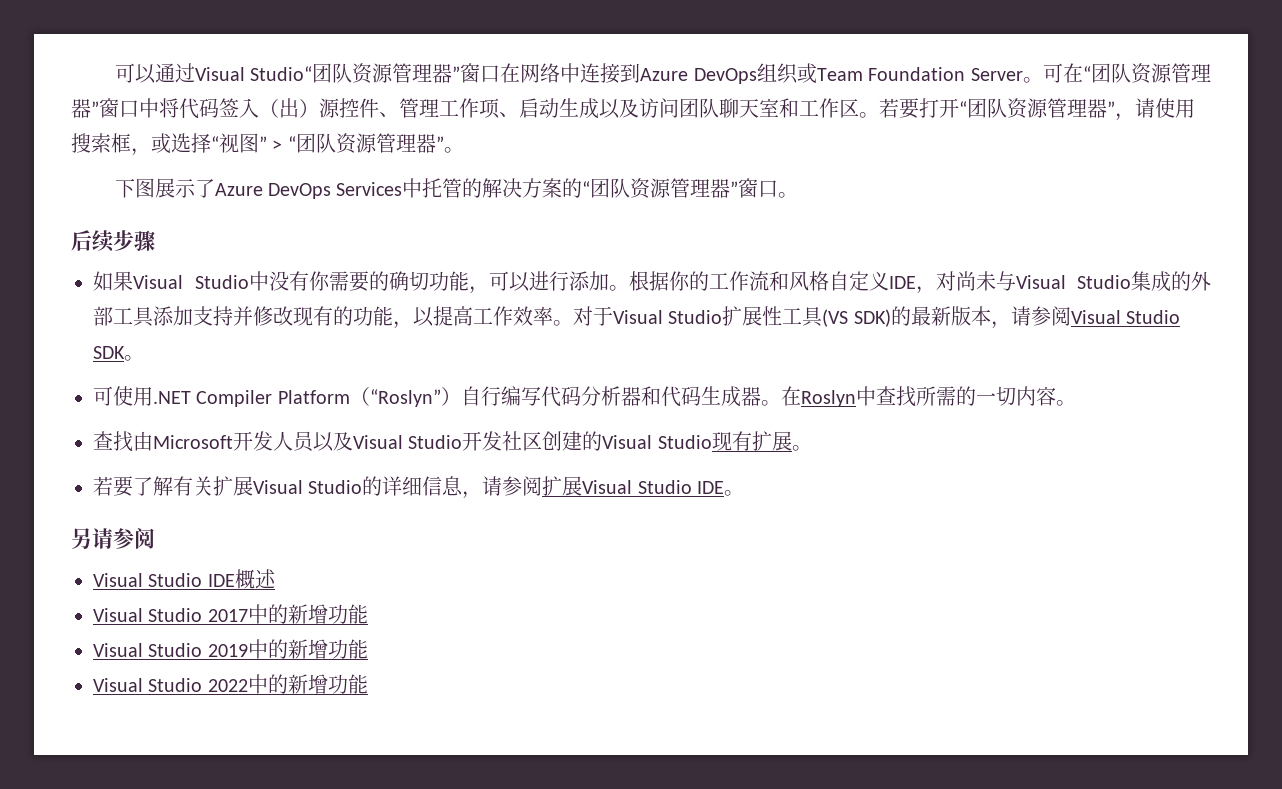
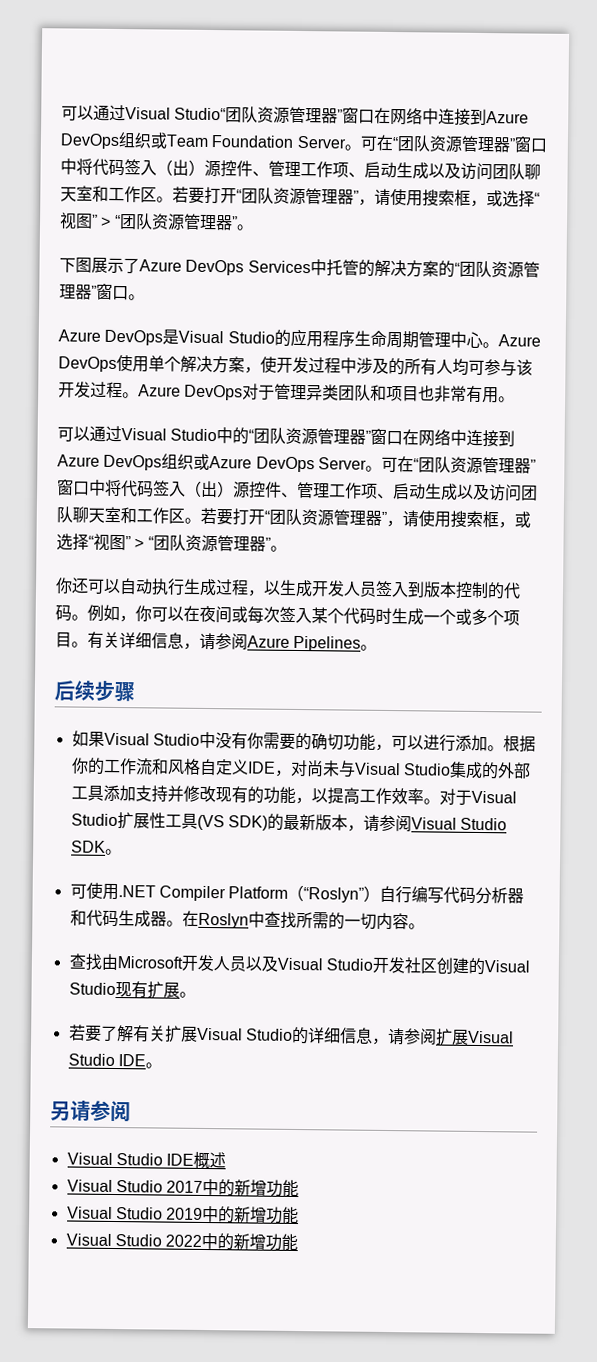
(799, 195) none -> [58,328,541,349] [58,354,533,377] [58,381,516,404] [57,425,516,448] [57,453,536,475] [57,479,538,502] [56,506,531,529] [56,533,287,553] [55,577,521,600] [55,604,520,626] [55,631,378,652] // Azure DevOps是Visual Studio的应用程序生命周期管理中心。Azure DevOps使用单个解决方案，使开发过程中涉及的所有人均可参与该开发过程。Azure DevOps对于管理异类团队和项目也非常有用。 // 可以通过Visual Studio中的“团队资源管理器”窗口在网络中连接到Azure DevOps组织或Azure DevOps Server。可在“团队资源管理器”窗口中将代码签入（出）源控件、管理工作项、启动生成以及访问团队聊天室和工作区。若要打开“团队资源管理器”，请使用搜索框，或选择“视图” > “团队资源管理器”。 // 你还可以自动执行生成过程，以生成开发人员签入到版本控制的代码。例如，你可以在夜间或每次签入某个代码时生成一个或多个项目。有关详细信息，请参阅Azure Pipelines。

